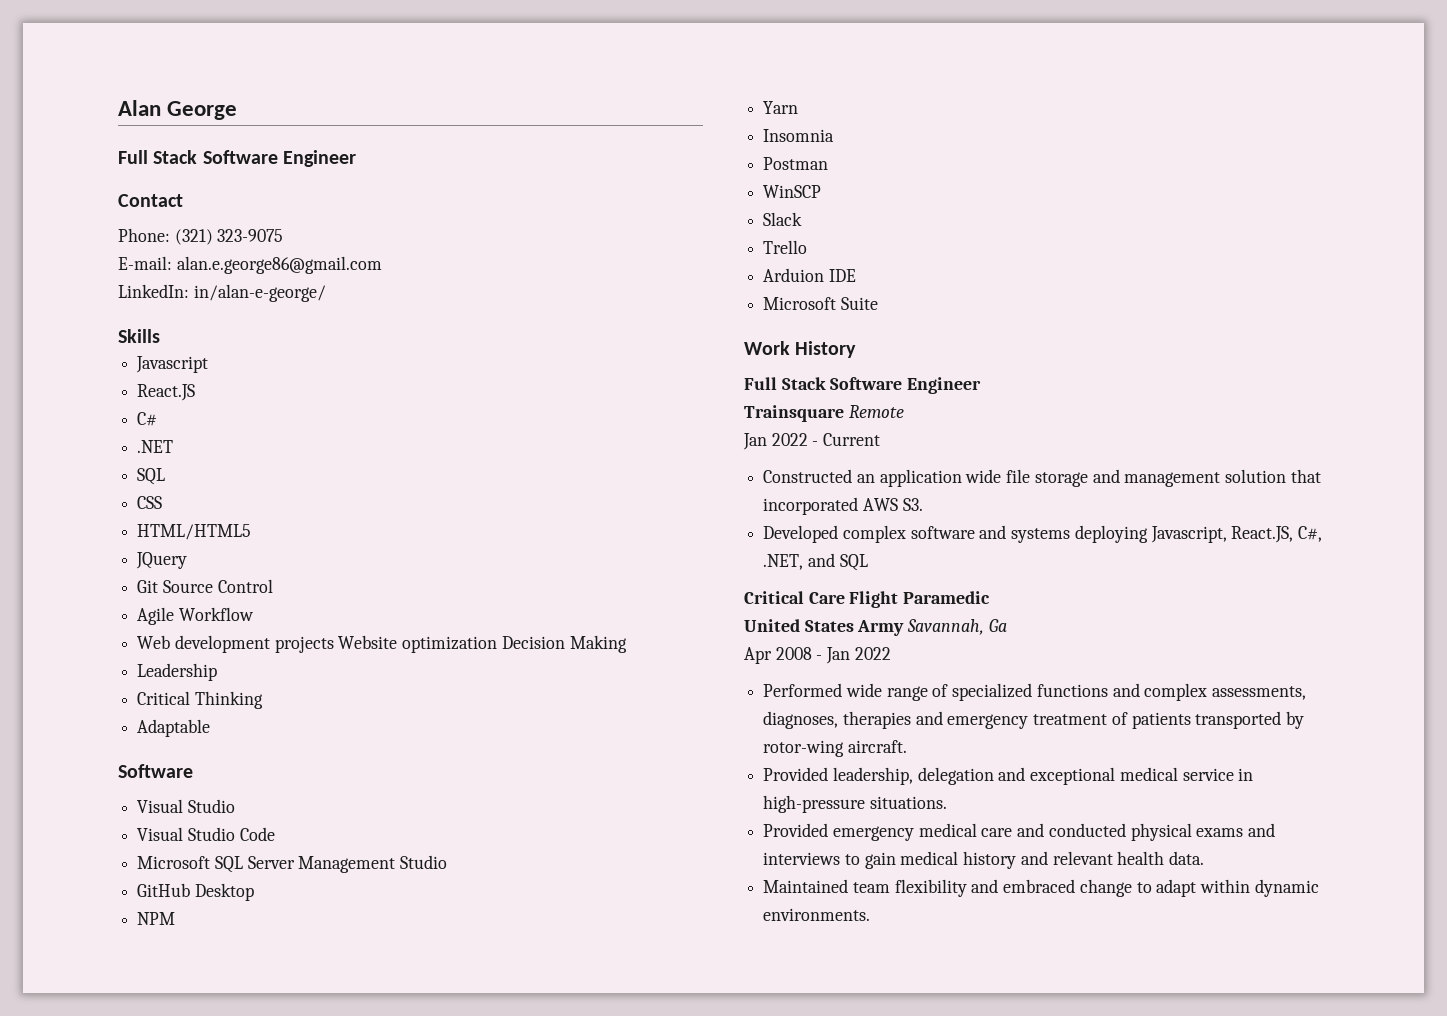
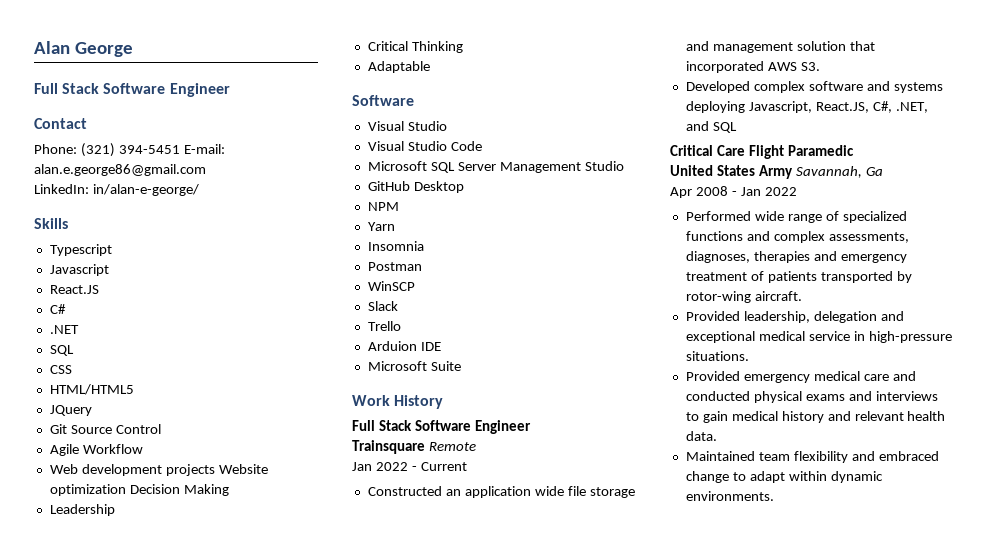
[217,229,284,242] 323-9075 // -> [118,145,180,154] 394-5451
(160, 336) none -> [49,244,112,256] // Typescript

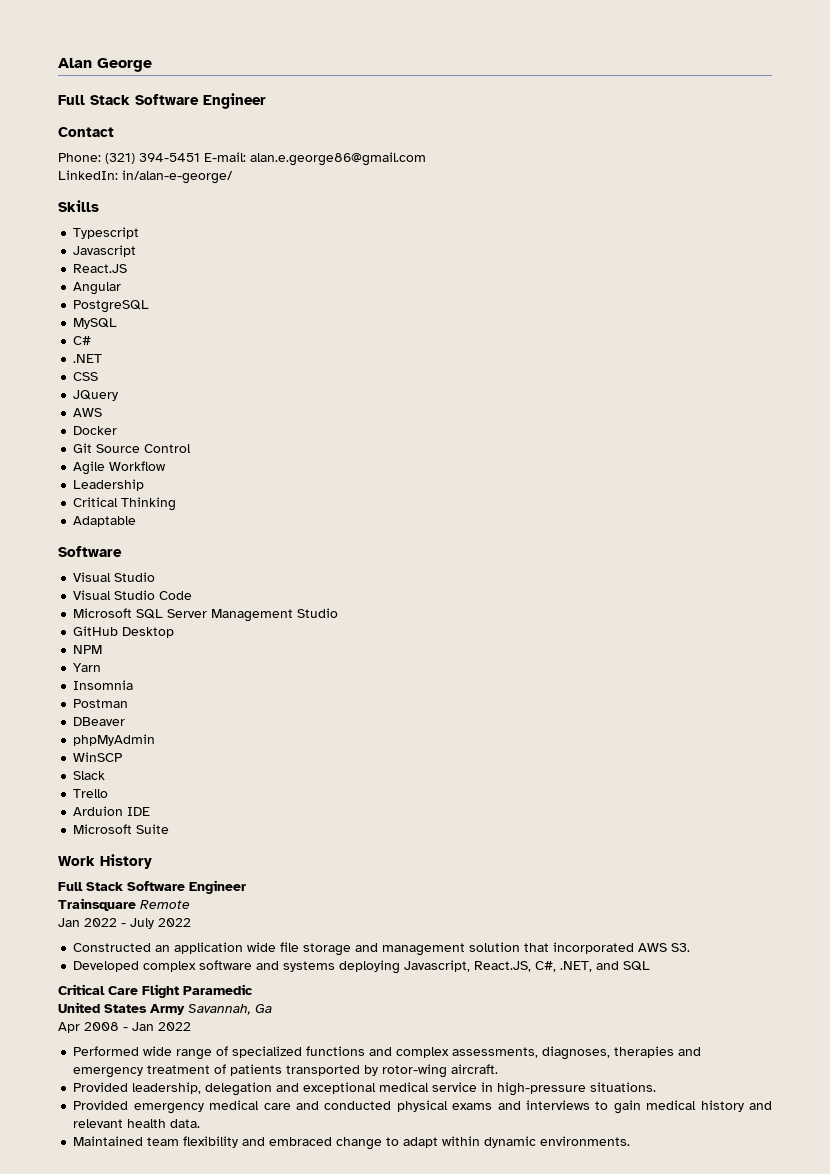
(99, 289) none -> [73,282,122,295] [73,300,150,313] [73,318,118,329] // Angular // PostgreSQL // MySQL
[49,345,74,356] // SQL -> (103, 358) none
[49,384,134,395] [49,405,92,416] HTML/HTML5 // JQuery -> [73,390,119,401] [73,408,103,417] [73,426,118,435] JQuery // AWS // Docker
[49,464,268,476] [49,484,229,496] // Web development projects Website optimization Decision Making -> (167, 466) none
(422, 266) none -> [73,717,126,726] [73,734,156,746] // DBeaver // phpMyAdmin
[420,462,467,471] Current -> [130,918,191,929] July 2022

